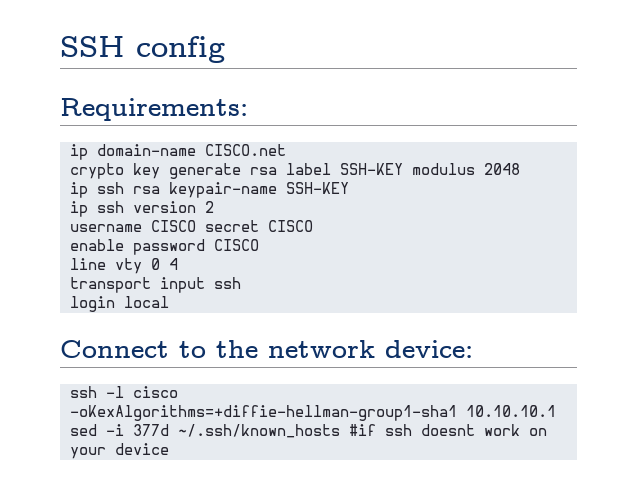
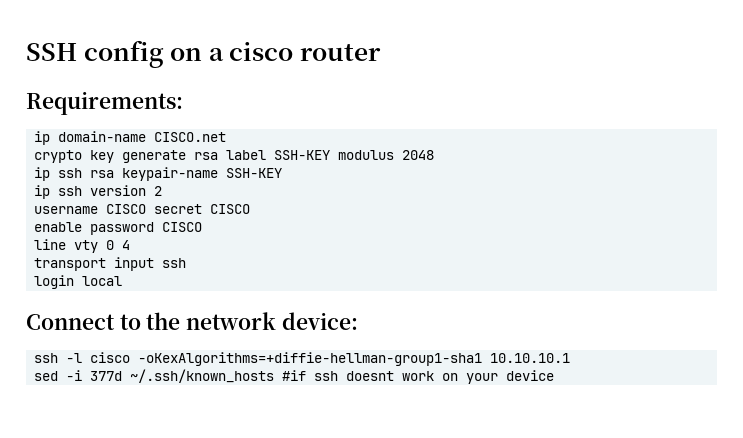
(225, 49) none -> [170,42,382,61] on a cisco router

